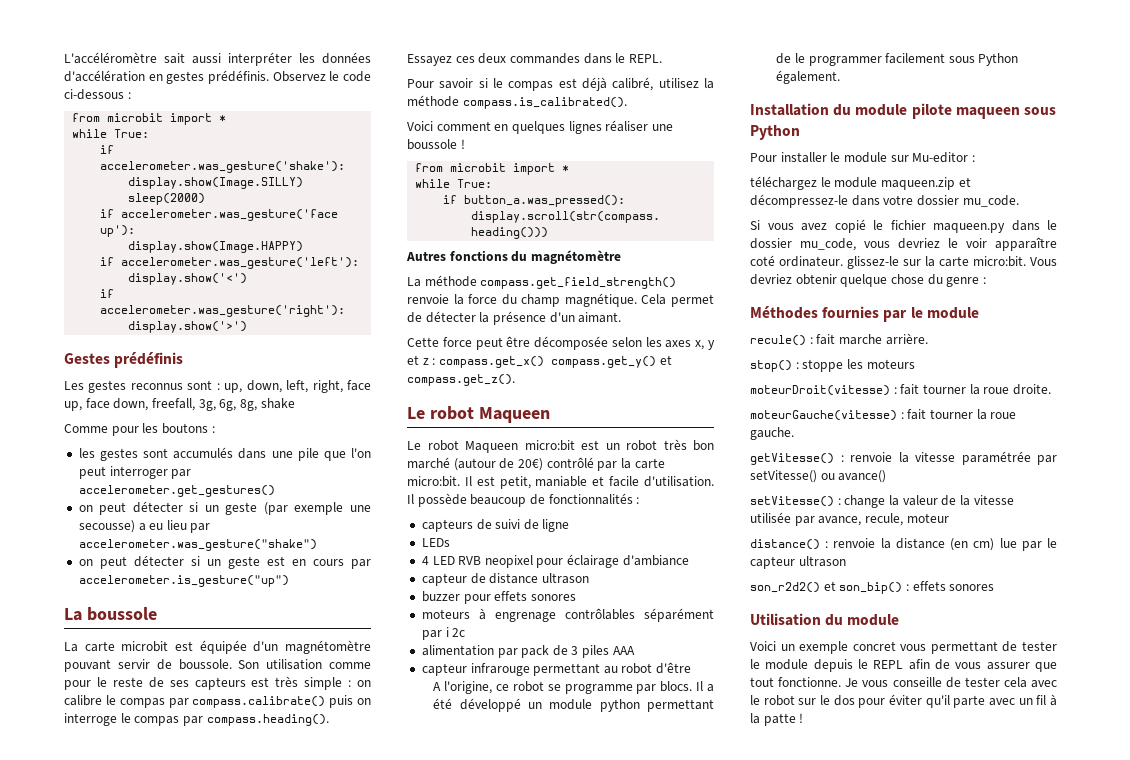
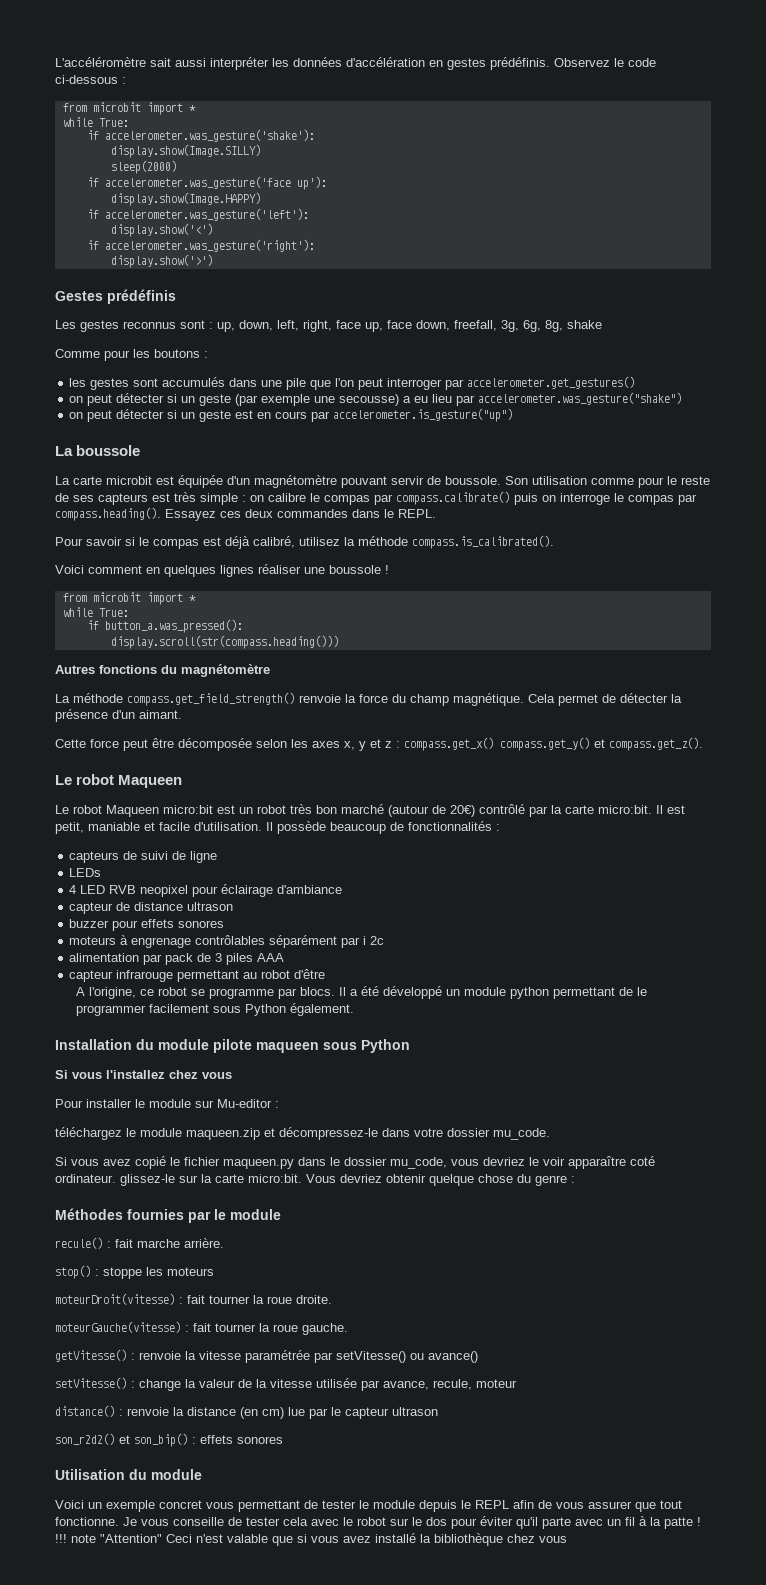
(800, 132) none -> [55,1070,232,1079] // Si vous l'installez chez vous
(804, 718) none -> [55,1533,567,1546] !!! note "Attention" Ceci n'est valable que si vous avez installé la bibliothèque chez vous

